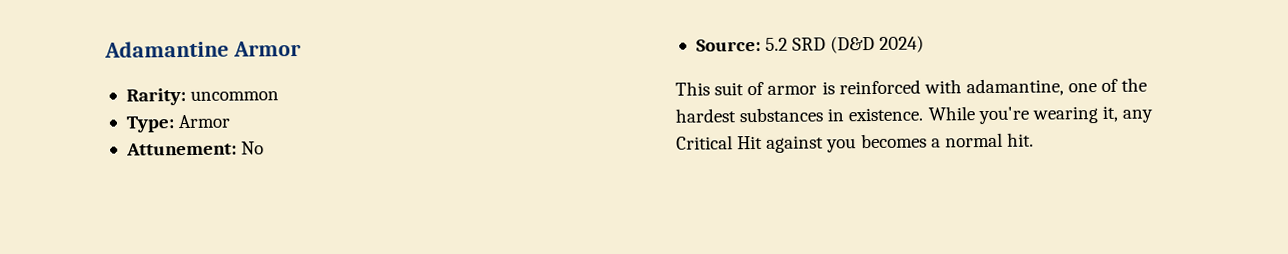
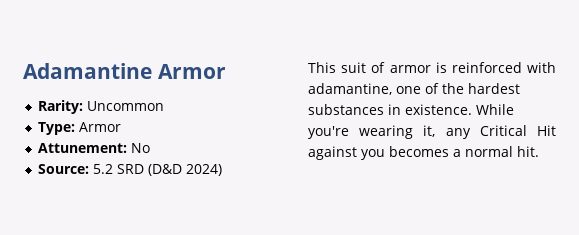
[190,90,280,101] uncommon -> [86,101,164,111] Uncommon

